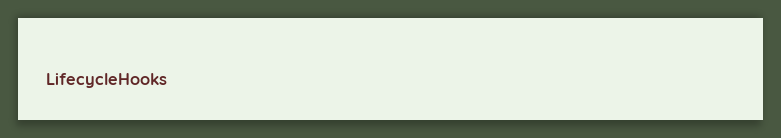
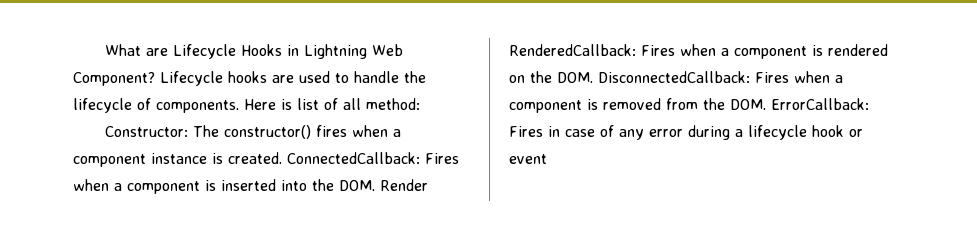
[46,73,167,88] LifecycleHooks -> [104,44,403,59] [73,71,426,86] [73,98,420,113] [104,125,401,139] [73,152,459,167] [73,179,428,194] [509,44,888,59] [509,71,843,83] [509,98,869,113] [509,125,863,140] [509,154,547,164] What are Lifecycle Hooks in Lightning Web Component? Lifecycle hooks are used to handle the lifecycle of components. Here is list of all method: // Constructor: The constructor() fires when a component instance is created. ConnectedCallback: Fires when a component is inserted into the DOM. Render RenderedCallback: Fires when a component is rendered on the DOM. DisconnectedCallback: Fires when a component is removed from the DOM. ErrorCallback: Fires in case of any error during a lifecycle hook or event

